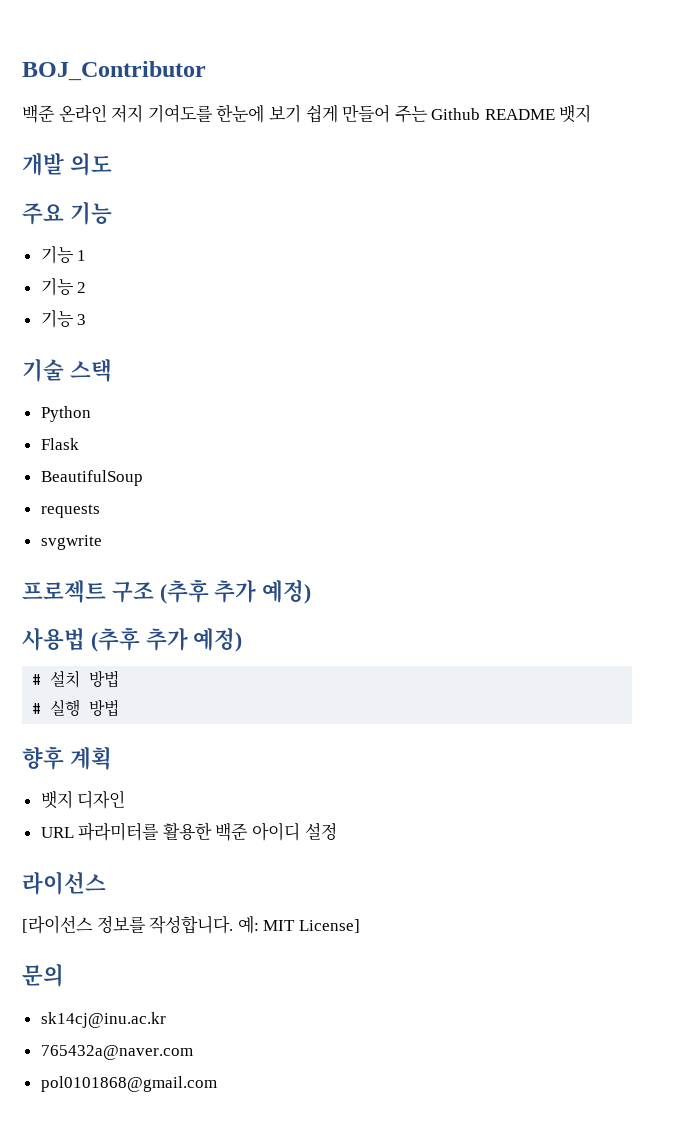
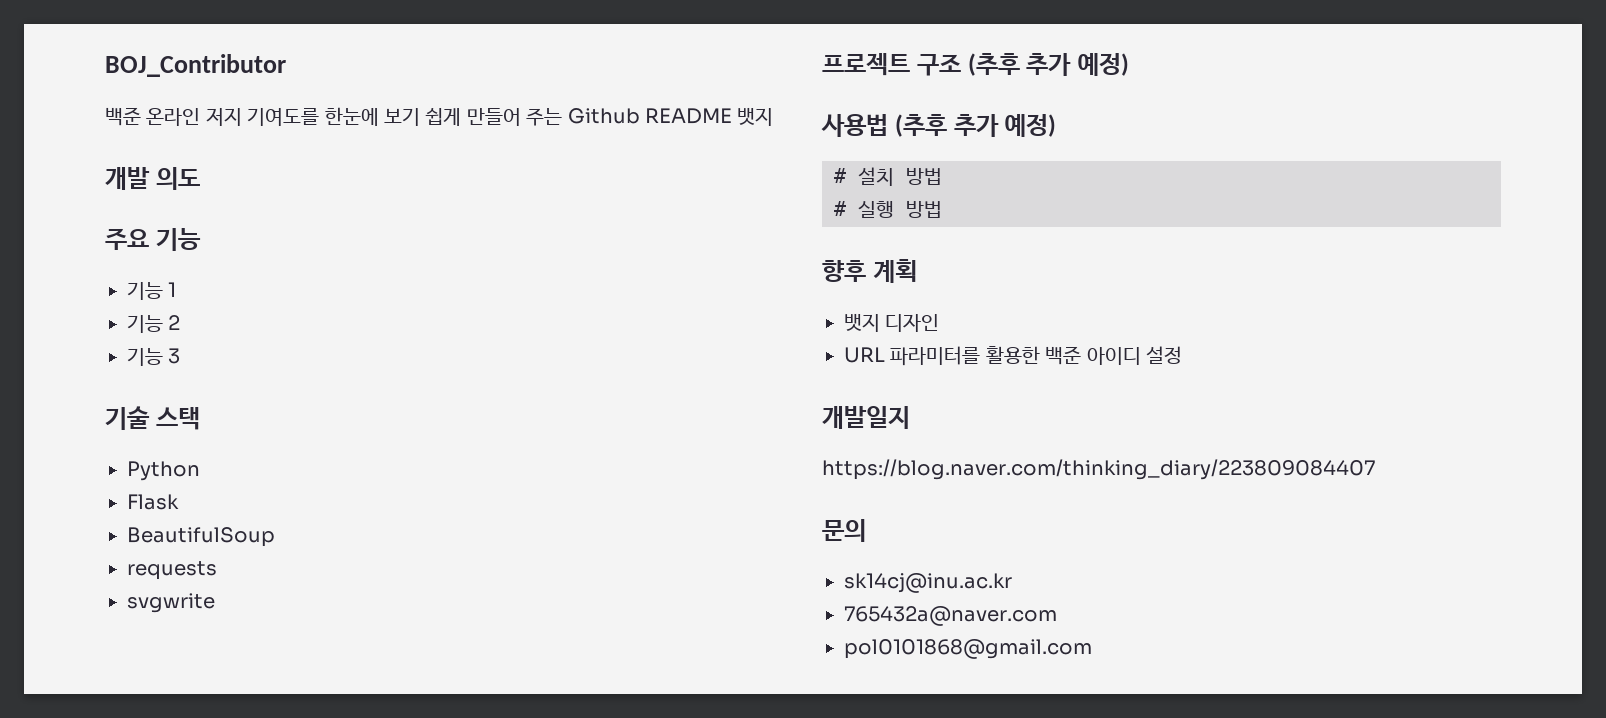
[22,871,106,895] [22,915,360,934] 라이선스 // [라이선스 정보를 작성합니다. 예: MIT License] -> [822,406,910,429] [822,459,1375,480] 개발일지 // https://blog.naver.com/thinking_diary/223809084407

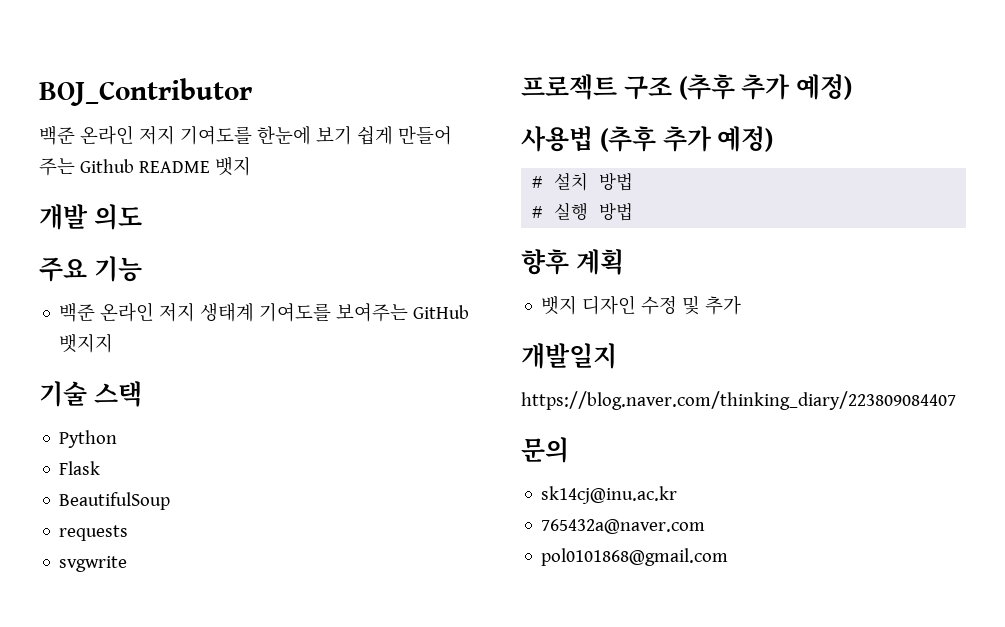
[127,282,177,300] [127,315,181,333] [127,348,181,366] 기능 1 // 기능 2 // 기능 3 -> [59,302,470,322] [59,333,114,353] 백준 온라인 저지 생태계 기여도를 보여주는 GitHub 뱃지지
[844,346,1182,366] // URL 파라미터를 활용한 백준 아이디 설정 -> [641,296,742,315] 수정 및 추가

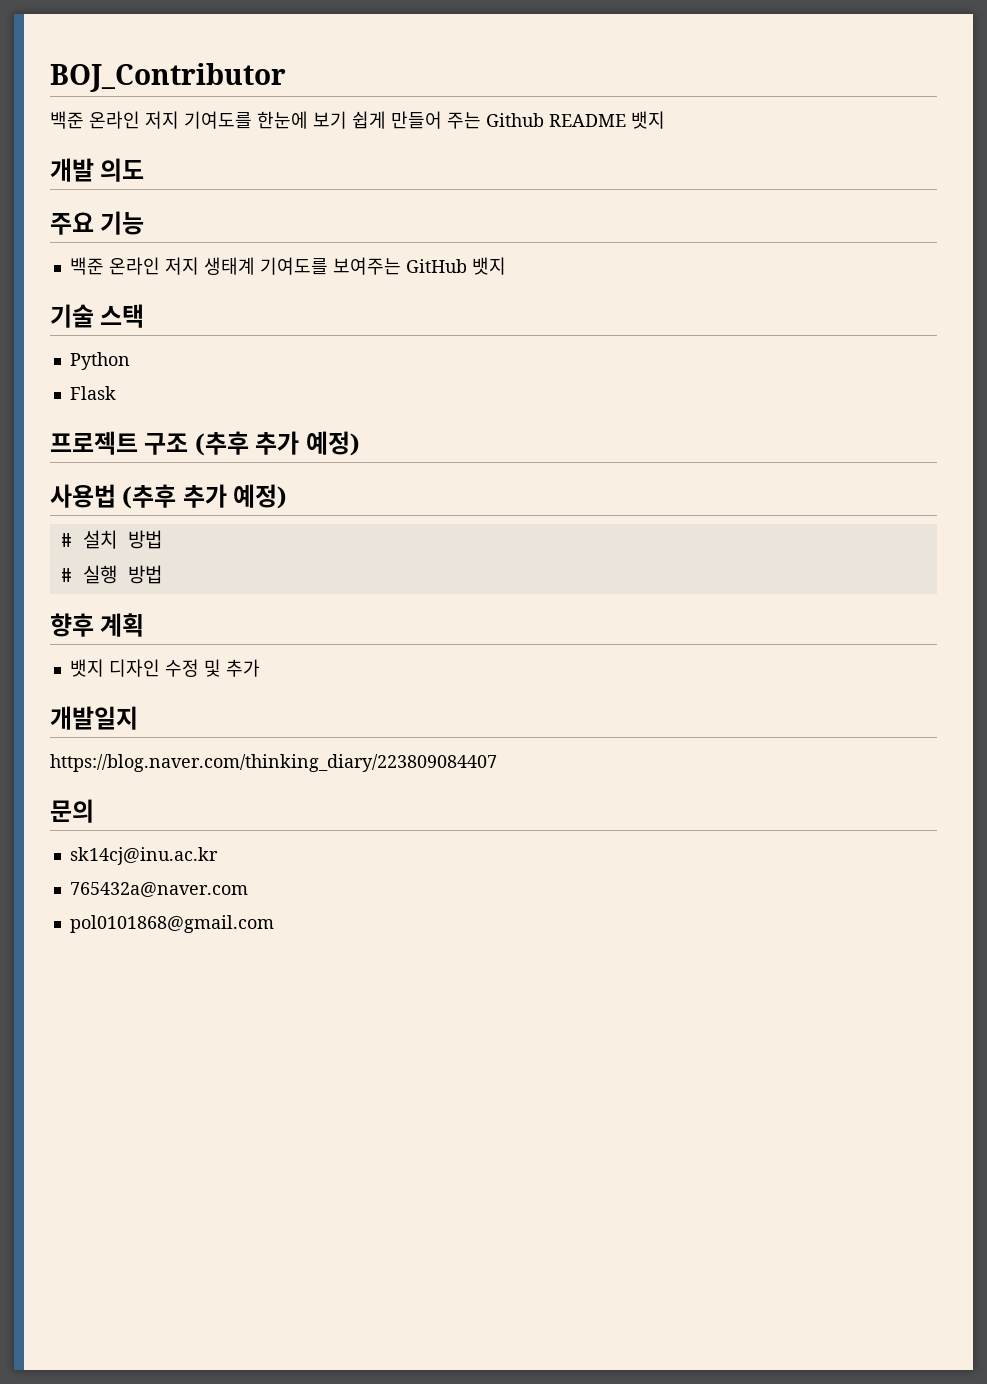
[59,333,114,353] 뱃지지 -> [471,257,506,275] 뱃지
[59,492,171,510] [59,525,129,541] [59,556,128,572] // BeautifulSoup // requests // svgwrite -> (116, 393) none

